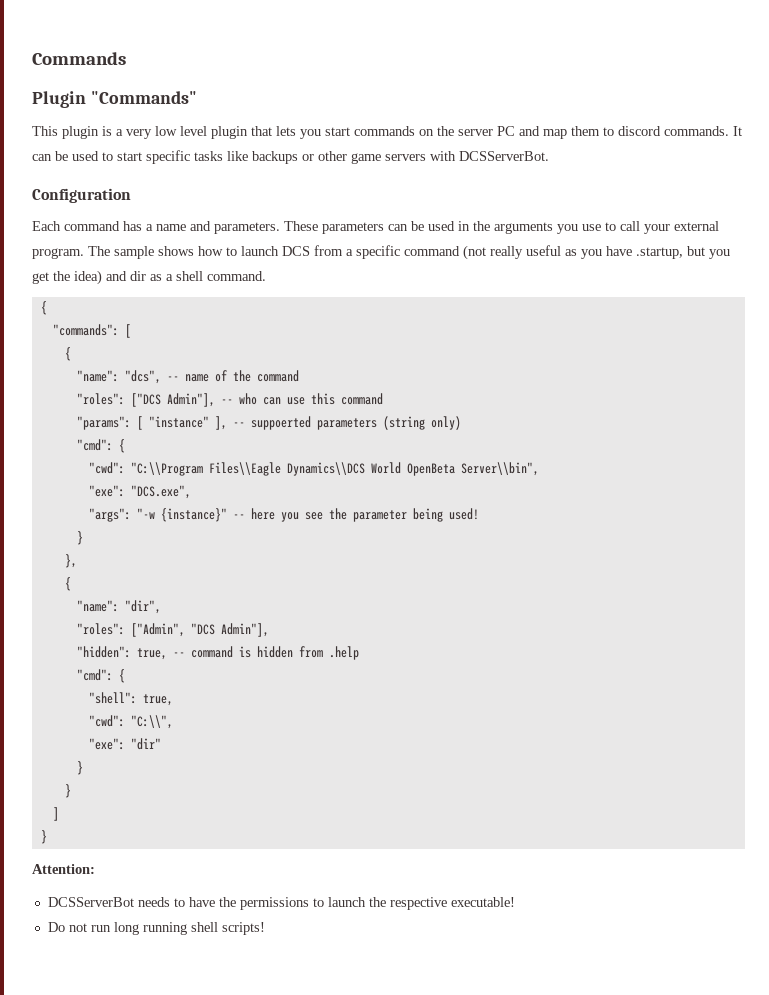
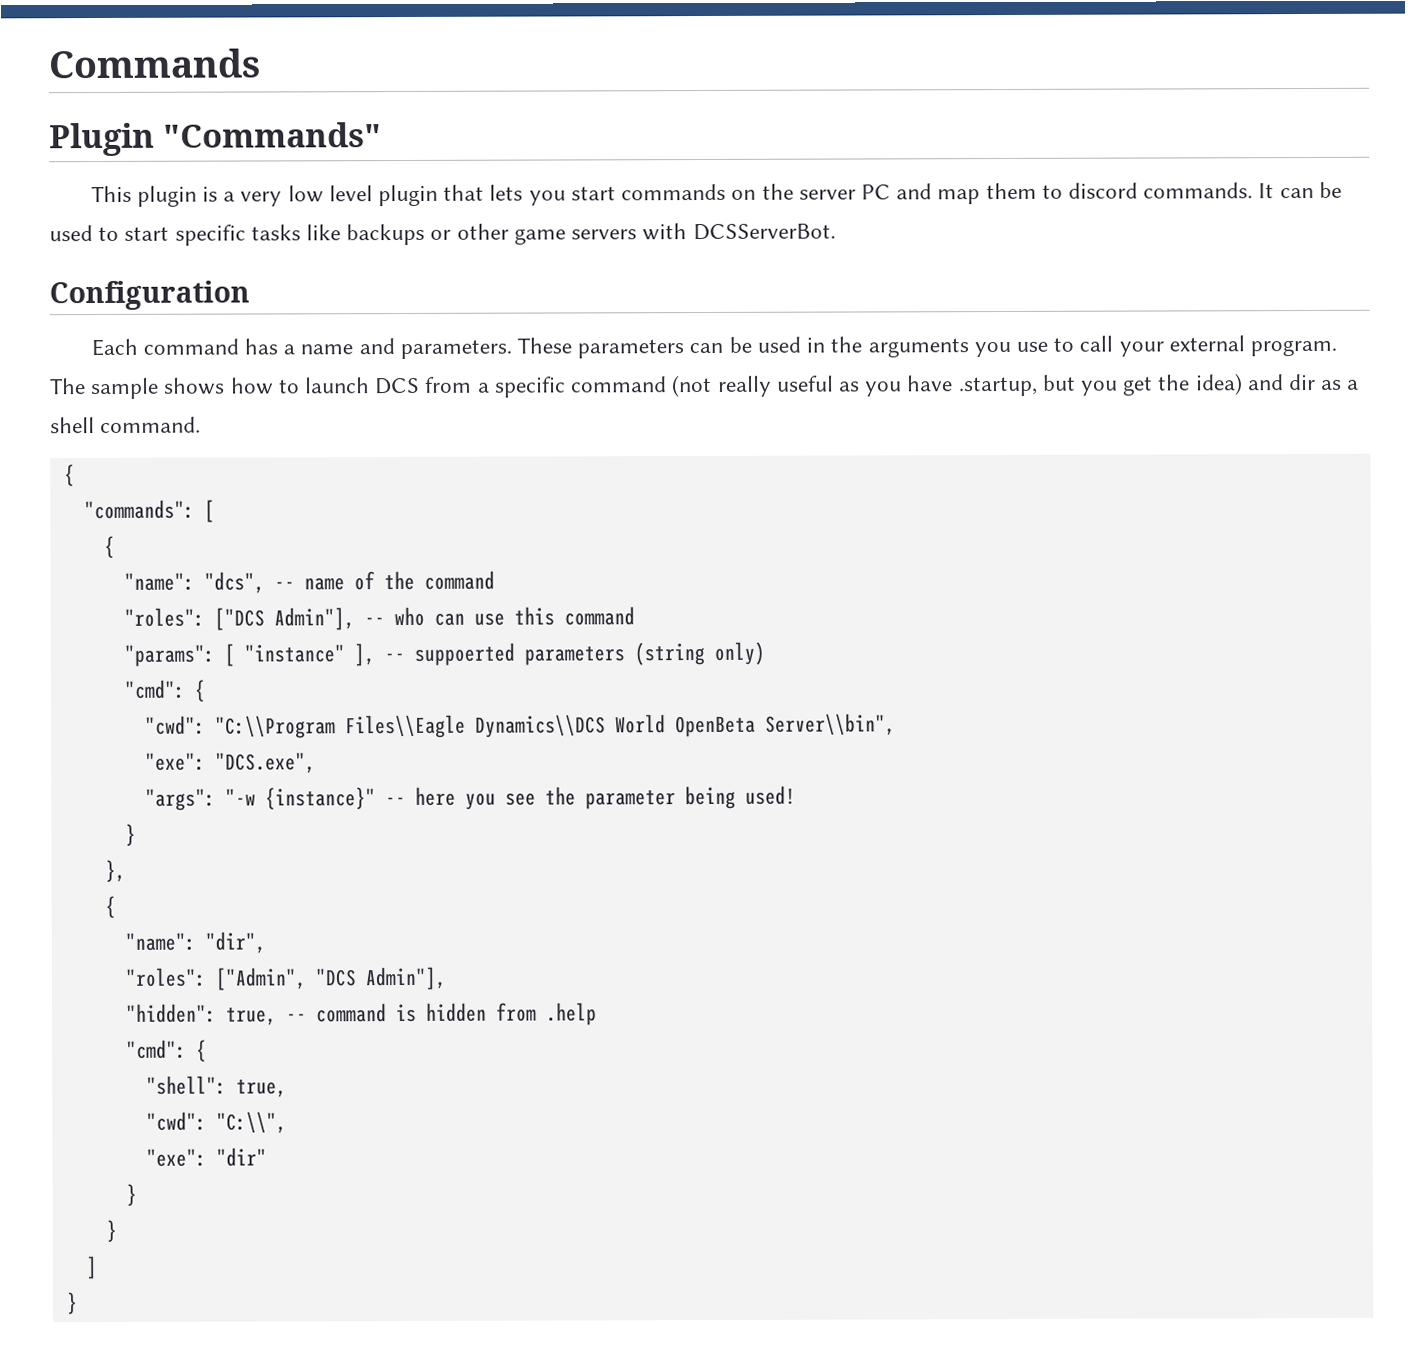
[32,864,95,874] [47,897,515,910] [47,922,265,935] // Attention: // DCSServerBot needs to have the permissions to launch the respective executable! // Do not run long running shell scripts! -> (78, 1303) none

